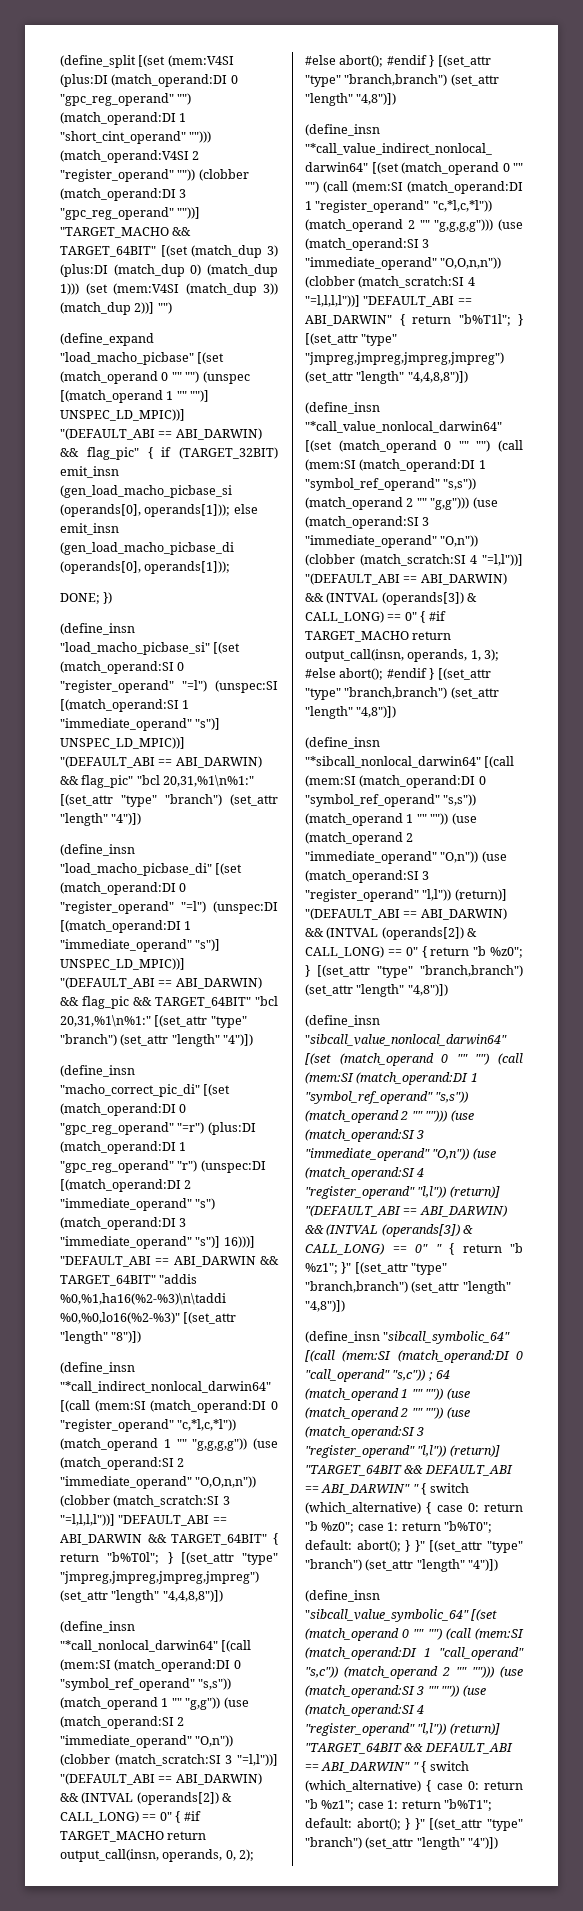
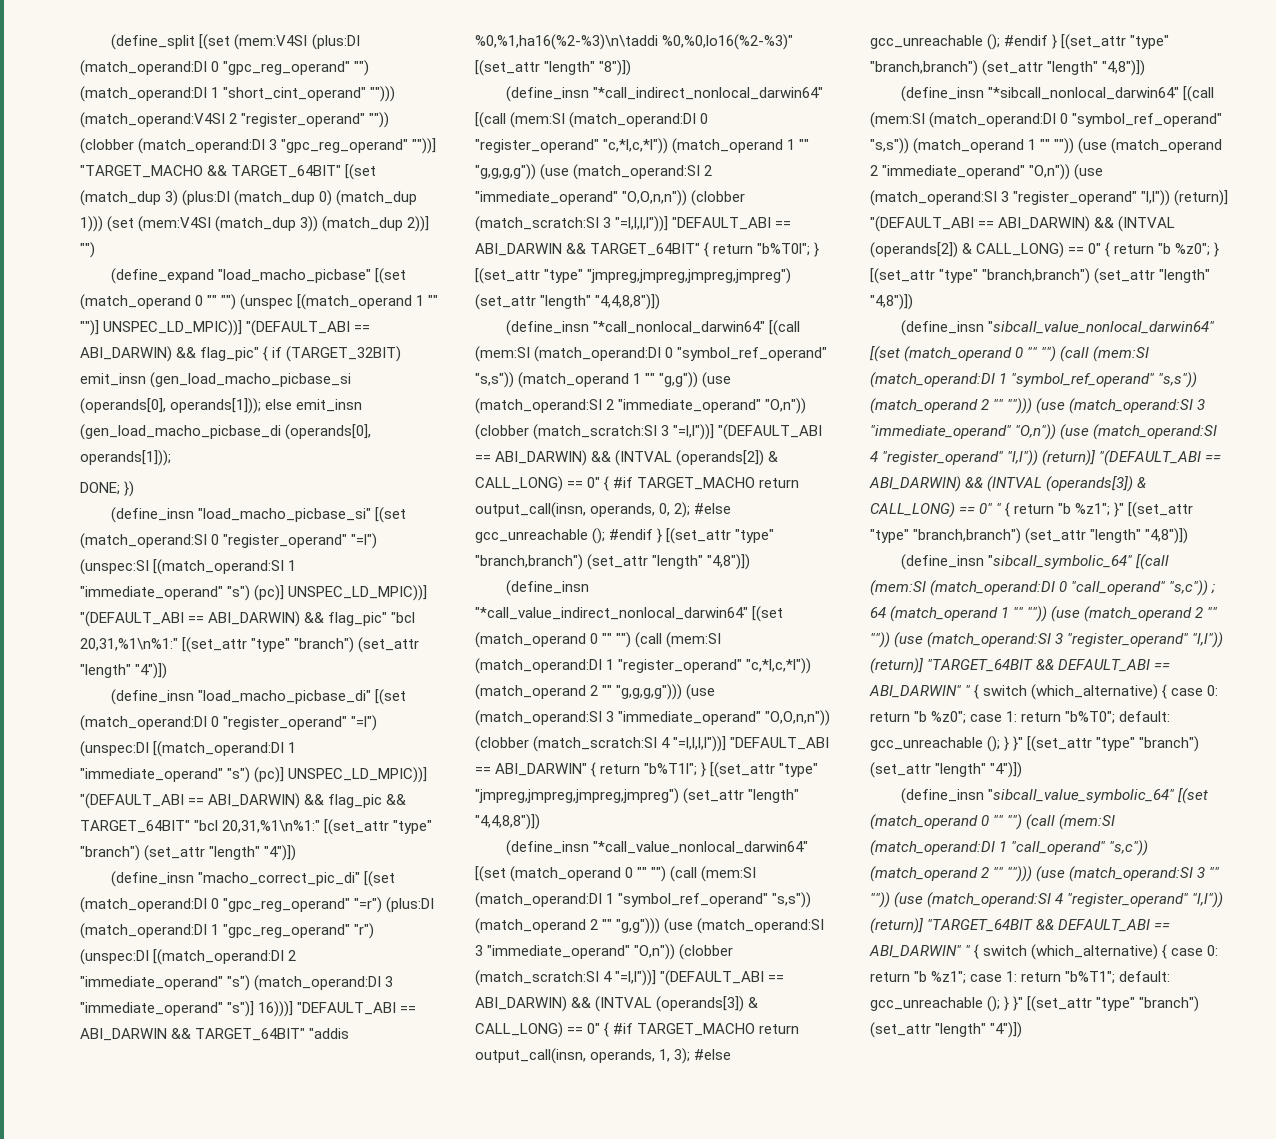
[195,718,221,730] "s")] -> [227,585,285,601] "s") (pc)]
[195,939,221,951] "s")] -> [227,767,285,783] "s") (pc)]
[339,55,384,67] abort(); -> [475,528,606,544] gcc_unreachable ();
[339,668,384,680] abort(); -> [870,34,1001,50] gcc_unreachable ();
[356,1540,401,1552] abort(); -> [870,736,1001,752] gcc_unreachable ();
[356,1818,401,1830] abort(); -> [870,996,1001,1012] gcc_unreachable ();

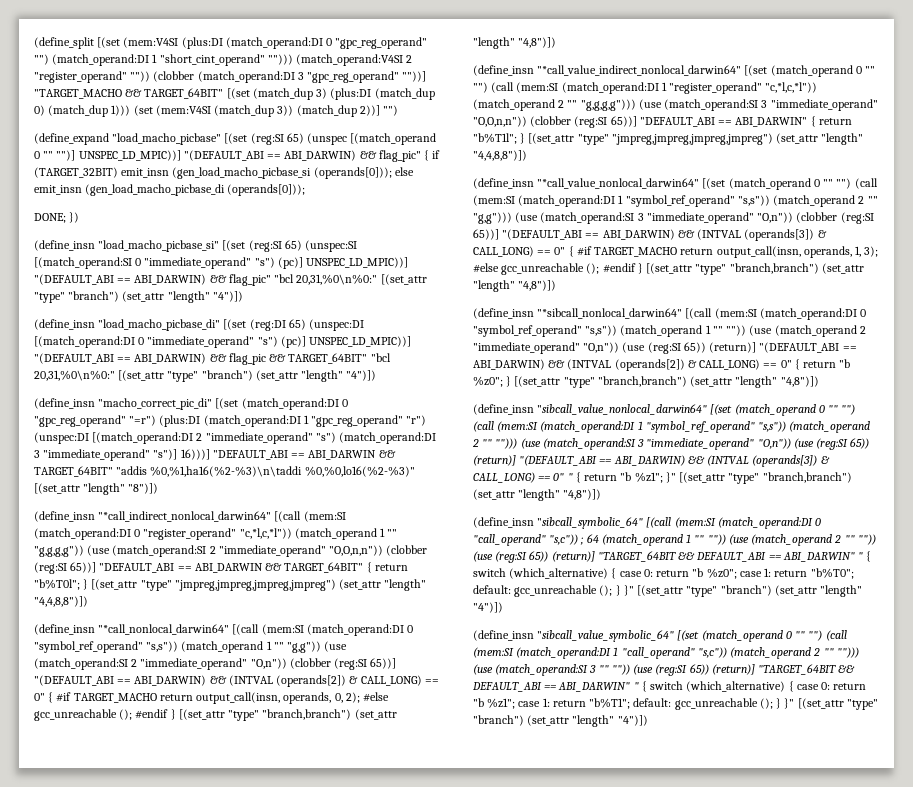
[80,294,237,310] (match_operand 0 "" "") -> [250,133,304,145] (reg:SI 65)
[416,295,425,306] 1 -> [34,151,40,159] 0
[80,398,262,414] (operands[0], operands[1])); -> [313,167,392,179] (operands[0]));
[285,424,372,440] [80,450,171,466] (operands[0], operands[1])); -> [227,184,306,196] (operands[0]));
[80,533,378,549] (match_operand:SI 0 "register_operand" "=l") -> [248,240,302,252] (reg:SI 65)
[288,560,297,571] 1 -> [135,258,142,266] 0
[80,638,178,651] 20,31,%1\n%1:" -> [296,274,378,285] 20,31,%0\n%0:"
[80,715,378,731] [80,741,297,757] (match_operand:DI 0 "register_operand" "=l") (unspec:DI [(match_operand:DI 1 -> [249,319,365,331] [34,336,145,348] (reg:DI 65) (unspec:DI [(match_operand:DI 0
[222,820,321,833] 20,31,%1\n%1:" -> [34,370,115,381] 20,31,%0\n%0:"
[475,216,669,232] (match_scratch:SI 3 "=l,l,l,l"))] -> [34,562,97,574] (reg:SI 65))]
[533,424,715,440] (match_scratch:SI 3 "=l,l"))] -> [334,658,397,670] (reg:SI 65))]
[533,736,727,752] (match_scratch:SI 4 "=l,l,l,l"))] -> [574,116,637,128] (reg:SI 65))]
[475,970,657,986] (match_scratch:SI 4 "=l,l"))] -> [840,212,874,224] [473,229,499,240] (reg:SI 65))]
[870,190,1171,206] (match_operand:SI 3 "register_operand" "l,l")) -> [647,342,706,354] (reg:SI 65))
[1093,424,1218,440] [870,450,1039,466] (match_operand:SI 4 "register_operand" "l,l")) -> [816,438,870,450] (reg:SI 65))
[927,632,1224,648] (match_operand:SI 3 "register_operand" "l,l")) -> [495,551,549,563] (reg:SI 65))
[927,892,1224,908] (match_operand:SI 4 "register_operand" "l,l")) -> [655,664,709,676] (reg:SI 65))

